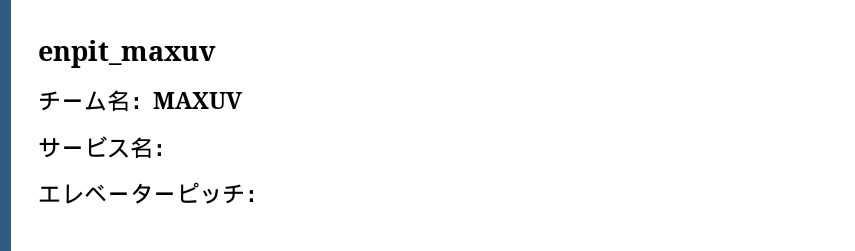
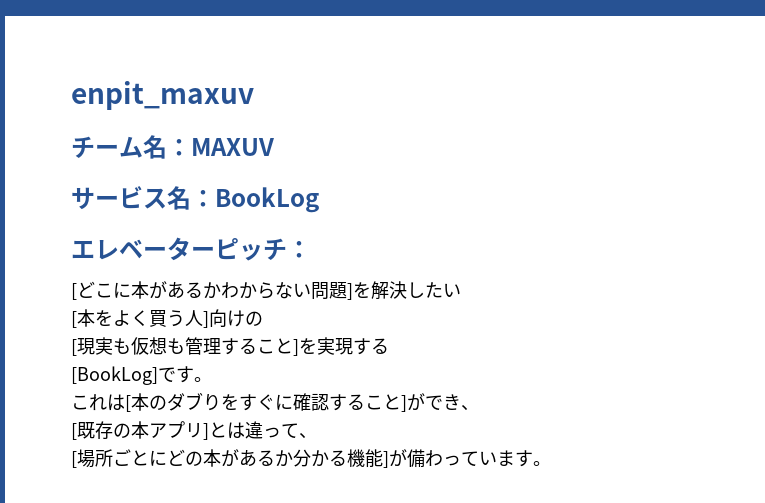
(176, 150) none -> [215,187,319,213] BookLog
(268, 196) none -> [71,281,461,300] [71,309,263,328] [71,337,389,356] [71,366,212,385] [71,392,479,412] [71,421,317,440] [71,449,551,468] // [どこに本があるかわからない問題]を解決したい // [本をよく買う人]向けの // [現実も仮想も管理すること]を実現する // [BookLog]です。 // これは[本のダブりをすぐに確認すること]ができ、 // [既存の本アプリ]とは違って、 // [場所ごとにどの本があるか分かる機能]が備わっています。

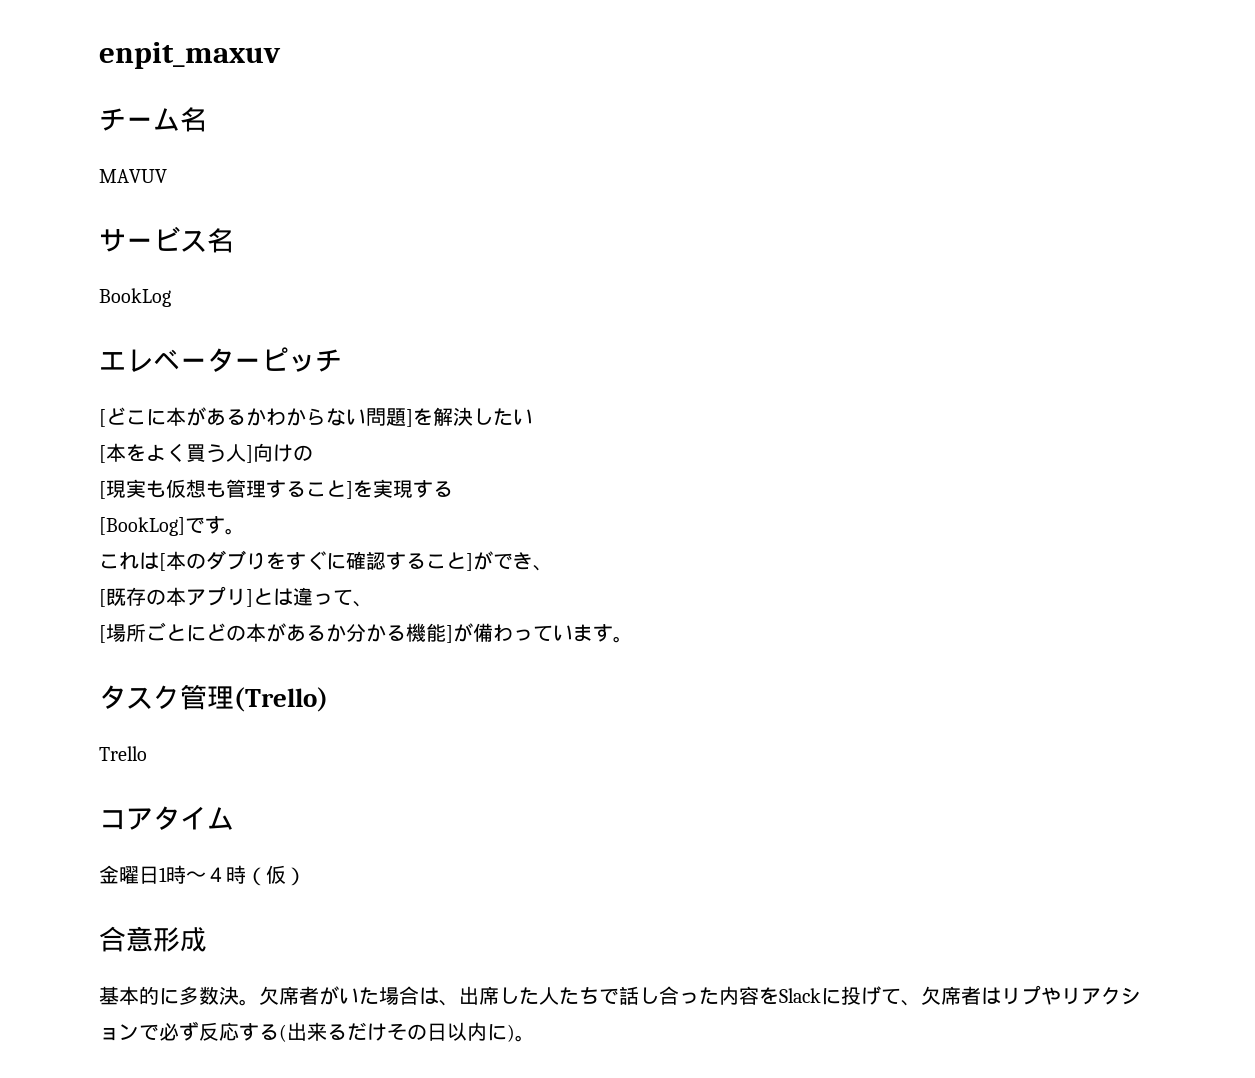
[167,138,274,156] ：MAXUV -> [99,169,167,183] // MAVUV
[191,190,215,207] ： -> (234, 240) //
[287,241,311,258] ： -> (342, 360) none
(551, 463) none -> [99,684,328,712] [99,746,147,761] [99,806,234,830] [99,865,306,886] [99,926,207,952] [99,985,1141,1006] [99,1021,535,1042] // タスク管理(Trello) // Trello // コアタイム // 金曜日1時〜４時（仮） // 合意形成 // 基本的に多数決。欠席者がいた場合は、出席した人たちで話し合った内容をSlackに投げて、欠席者はリプやリアクションで必ず反応する(出来るだけその日以内に)。

